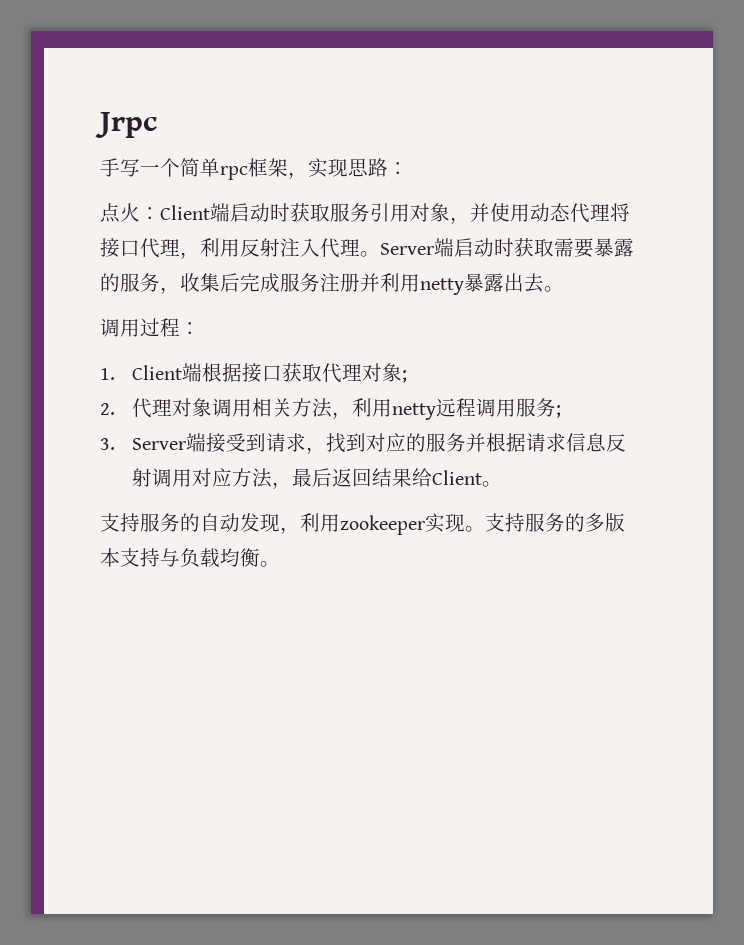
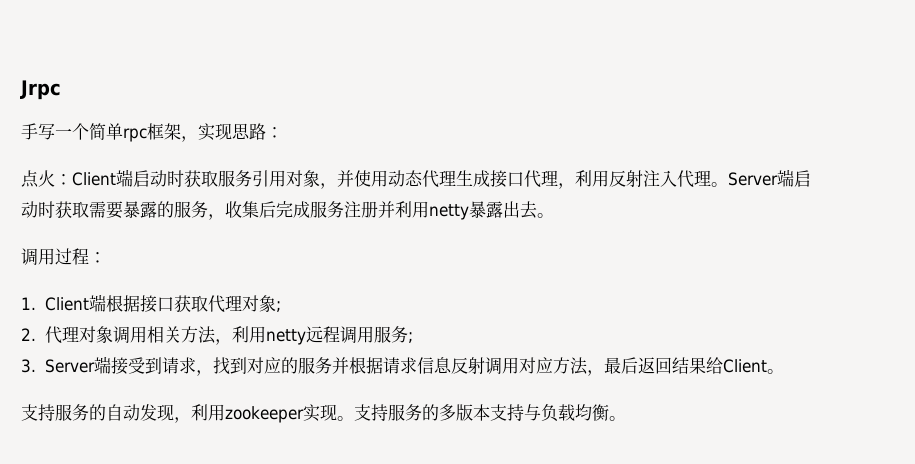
[610,203,630,222] 将 -> [456,170,490,187] 生成

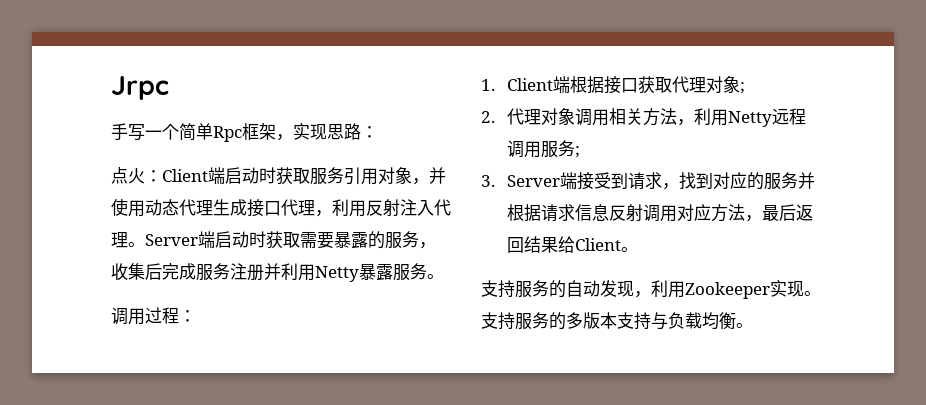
[123,128,147,142] rpc -> [213,126,242,142] Rpc
[429,201,537,220] netty暴露出去 -> [315,263,427,282] Netty暴露服务
[265,329,306,345] netty -> [727,111,772,127] Netty
[225,406,304,423] zookeeper -> [685,282,770,299] Zookeeper

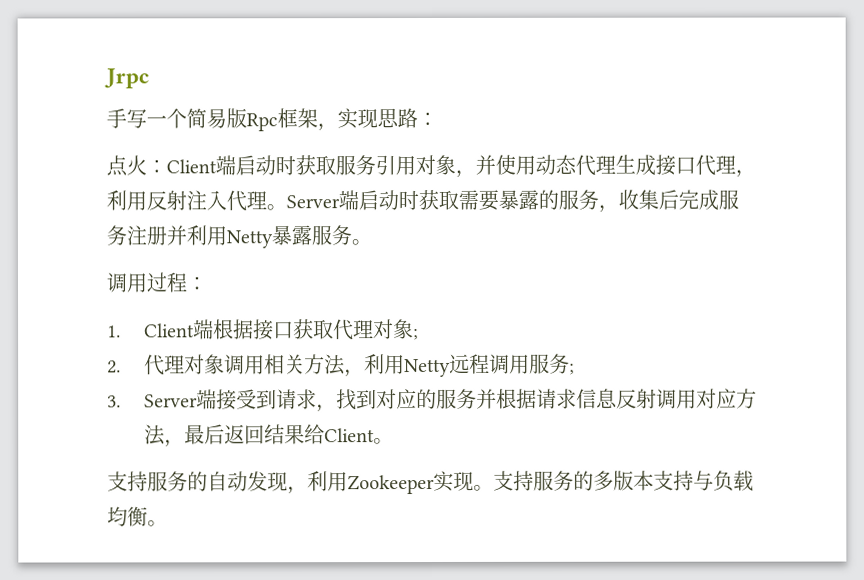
[196,123,213,140] 单 -> [206,108,247,129] 易版

